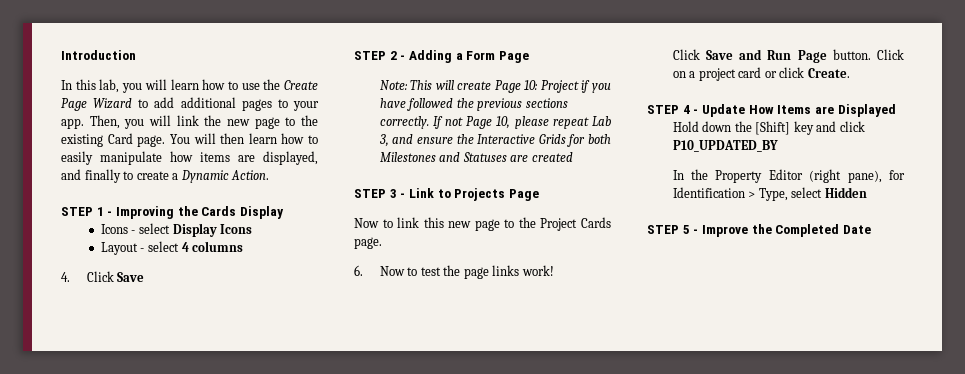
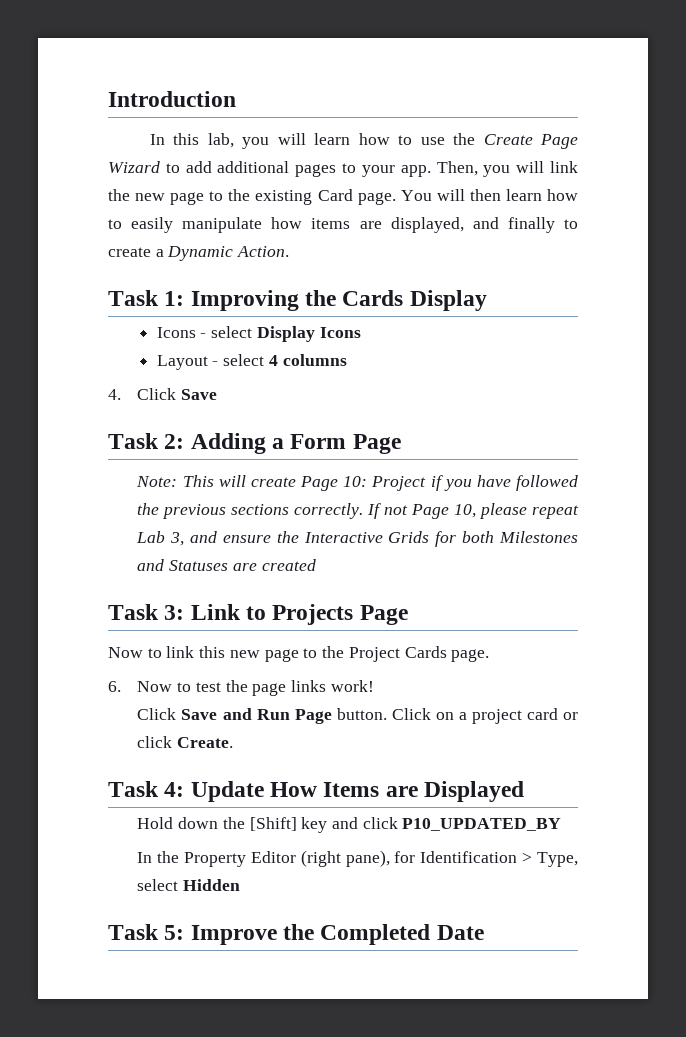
[61,207,113,216] STEP 1 - -> [108,290,185,306] Task 1:
[354,51,406,60] STEP 2 - -> [108,433,185,449] Task 2:
[354,189,406,198] STEP 3 - -> [108,604,185,620] Task 3:
[647,105,699,114] STEP 4 - -> [108,781,185,797] Task 4:
[647,225,699,234] STEP 5 - -> [108,924,185,940] Task 5:

